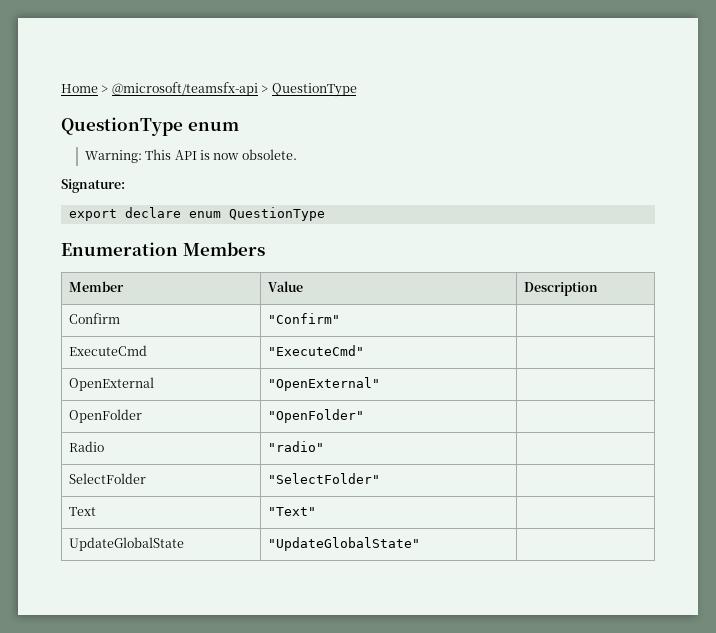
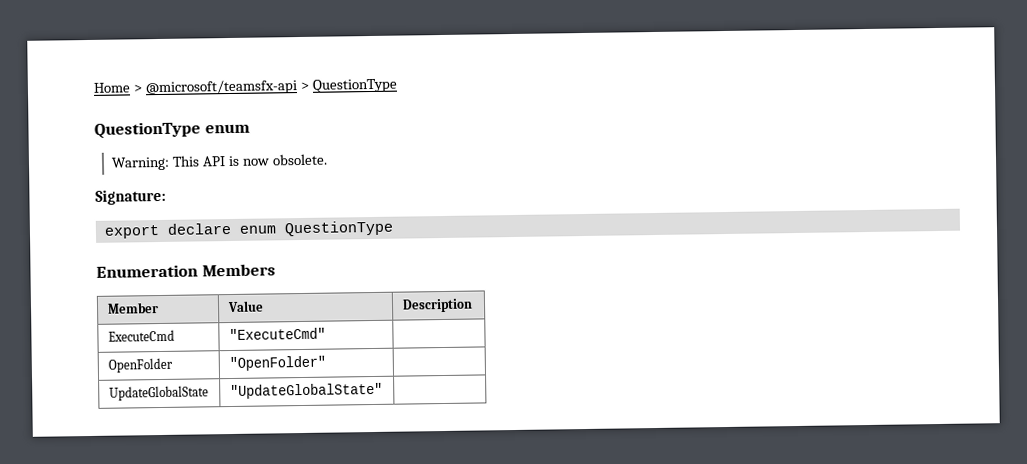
[68,313,120,324] [267,313,340,324] // Confirm | "Confirm" | -> (473, 305) none
[68,377,154,391] [267,377,380,391] // OpenExternal | "OpenExternal" | -> (326, 334) none
[68,441,104,452] [267,441,324,452] [68,473,146,484] [267,473,380,484] [68,507,96,516] [267,507,316,516] // Radio | "radio" | // SelectFolder | "SelectFolder" | // Text | "Text" | -> (326, 363) none

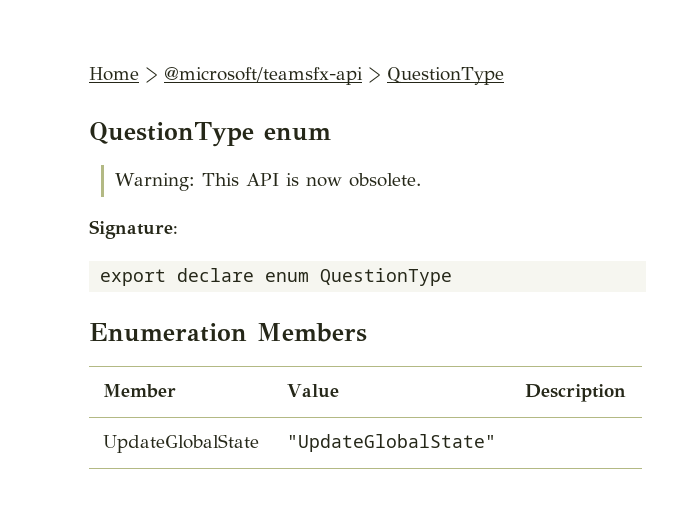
[107,329,175,342] [228,327,326,341] [107,357,173,373] [228,355,326,372] // ExecuteCmd | "ExecuteCmd" | // OpenFolder | "OpenFolder" | -> (626, 393) none

